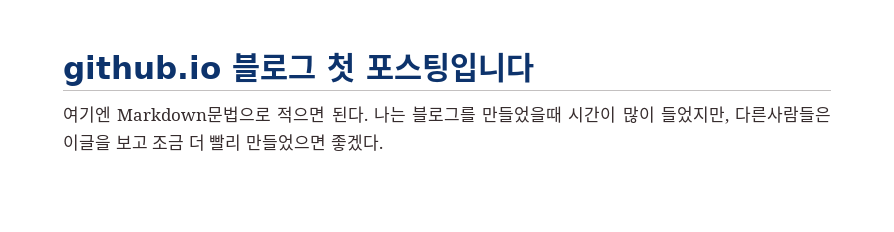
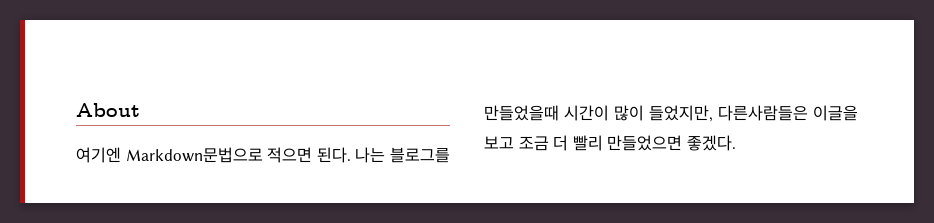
[63,52,534,86] github.io 블로그 첫 포스팅입니다 -> [76,103,140,117] About

